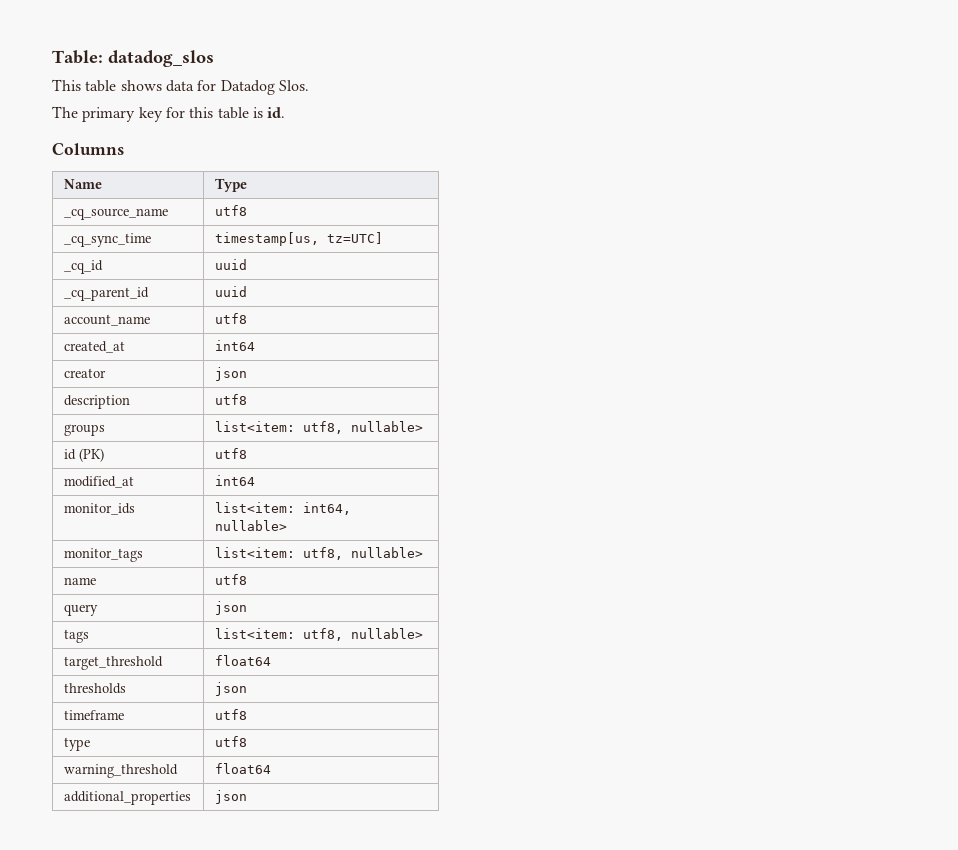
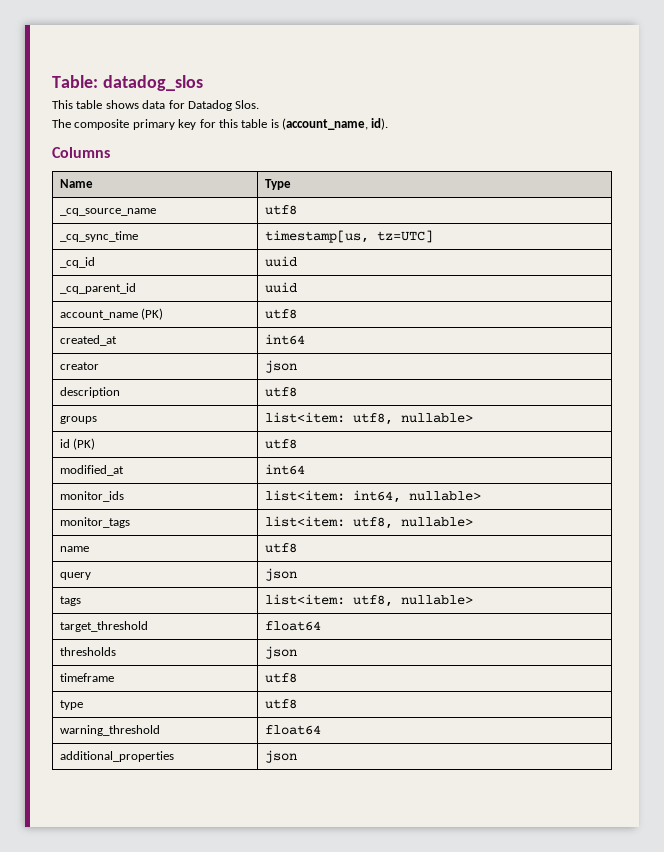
(78, 112) none -> [74,119,130,130] composite
[267,107,286,118] id. -> [282,118,389,130] (account_name, id).
(150, 320) none -> [141,308,164,320] (PK)

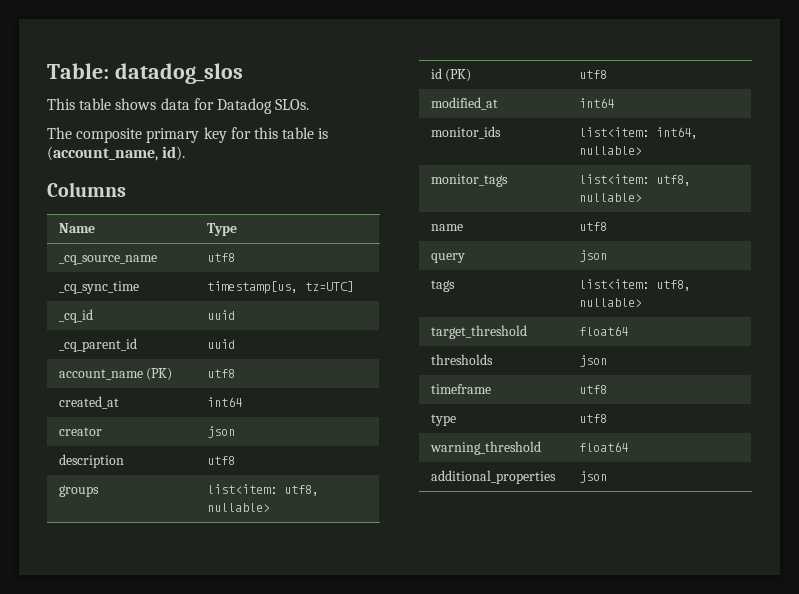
[235,100,260,109] Slos. -> [275,99,310,110] SLOs.

